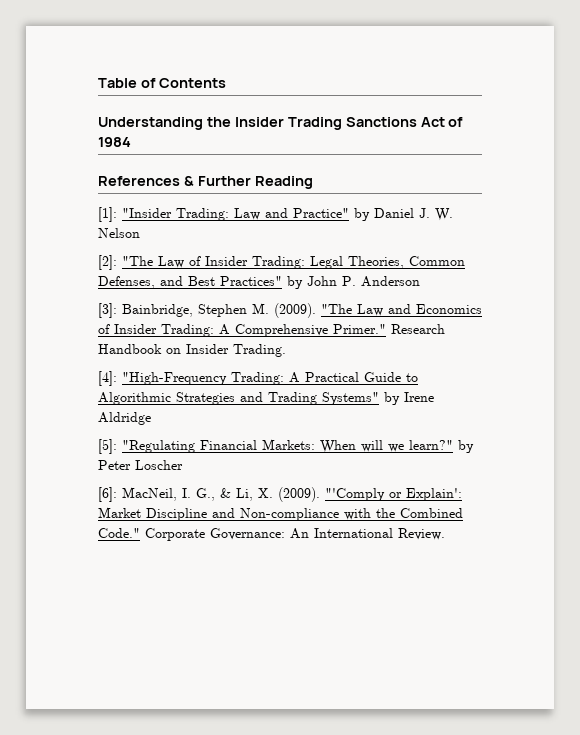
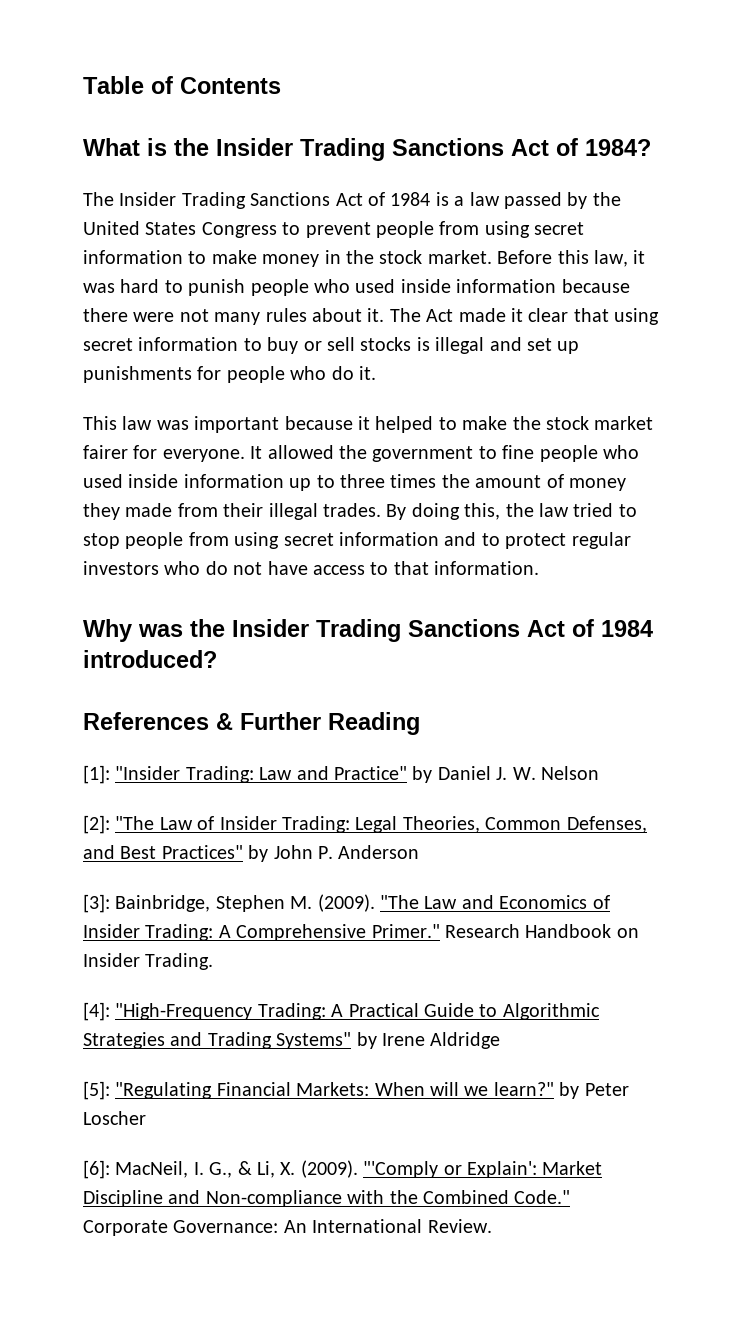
[98,117,203,130] Understanding -> [83,138,651,161] [83,192,621,209] [83,221,585,238] [83,250,646,267] [83,279,630,296] [83,308,660,325] [83,337,580,354] [83,366,376,383] [83,416,654,433] [83,445,639,462] [83,474,626,491] [83,503,637,520] [83,532,631,549] [83,561,540,575] [83,619,183,642] What is the Insider Trading Sanctions Act of 1984? // The Insider Trading Sanctions Act of 1984 is a law passed by the United States Congress to prevent people from using secret information to make money in the stock market. Before this law, it was hard to punish people who used inside information because there were not many rules about it. The Act made it clear that using secret information to buy or sell stocks is illegal and set up punishments for people who do it. // This law was important because it helped to make the stock market fairer for everyone. It allowed the government to fine people who used inside information up to three times the amount of money they made from their illegal trades. By doing this, the law tried to stop people from using secret information and to protect regular investors who do not have access to that information. // Why was
(131, 142) none -> [83,650,217,668] introduced?

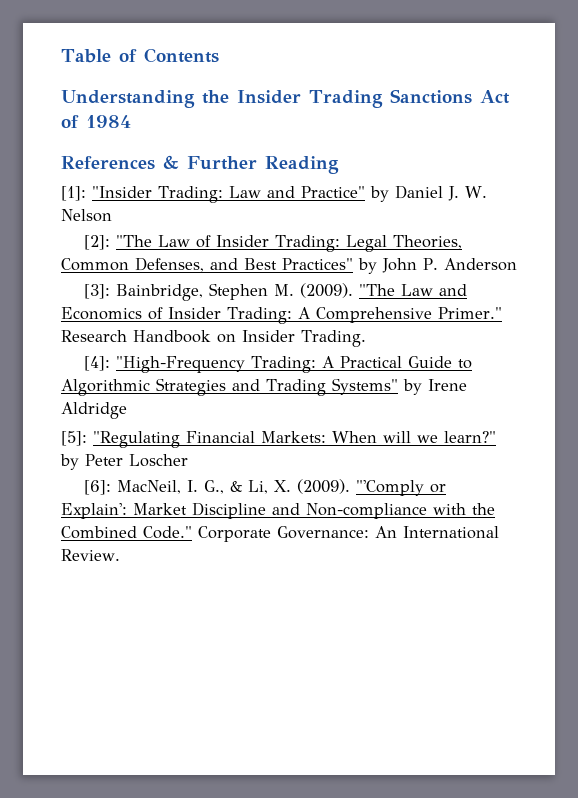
[83,138,651,161] [83,192,621,209] [83,221,585,238] [83,250,646,267] [83,279,630,296] [83,308,660,325] [83,337,580,354] [83,366,376,383] [83,416,654,433] [83,445,639,462] [83,474,626,491] [83,503,637,520] [83,532,631,549] [83,561,540,575] [83,619,183,642] What is the Insider Trading Sanctions Act of 1984? // The Insider Trading Sanctions Act of 1984 is a law passed by the United States Congress to prevent people from using secret information to make money in the stock market. Before this law, it was hard to punish people who used inside information because there were not many rules about it. The Act made it clear that using secret information to buy or sell stocks is illegal and set up punishments for people who do it. // This law was important because it helped to make the stock market fairer for everyone. It allowed the government to fine people who used inside information up to three times the amount of money they made from their illegal trades. By doing this, the law tried to stop people from using secret information and to protect regular investors who do not have access to that information. // Why was -> [61,90,195,108] Understanding
[83,650,217,668] introduced? -> (131, 121) none

